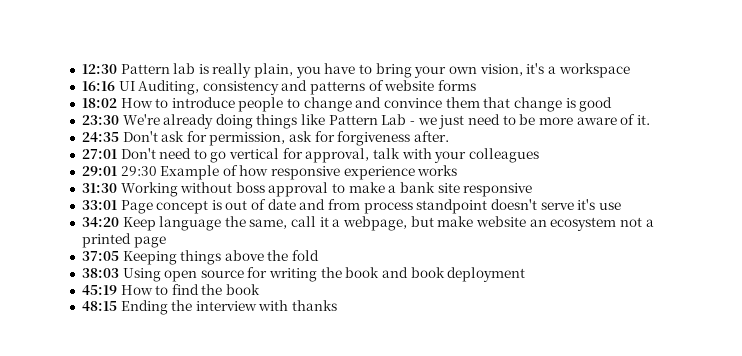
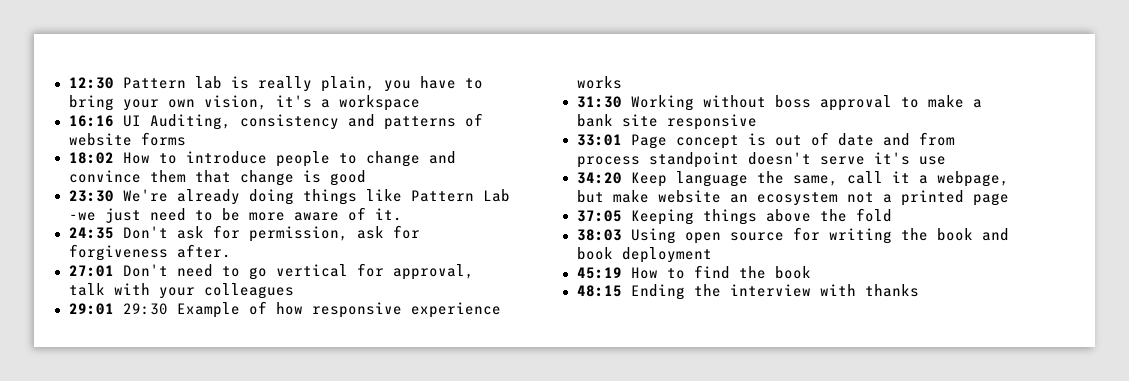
[410,117,437,125] - we -> [68,212,96,221] -we

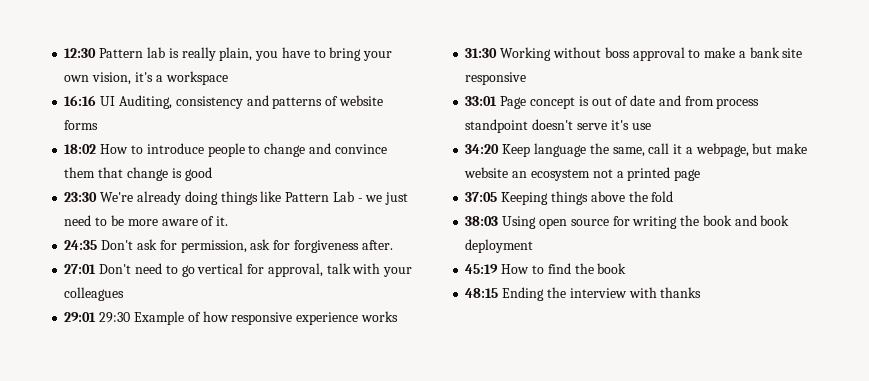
[68,212,96,221] -we -> [357,195,383,202] - we

